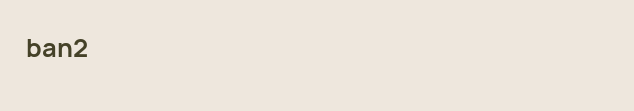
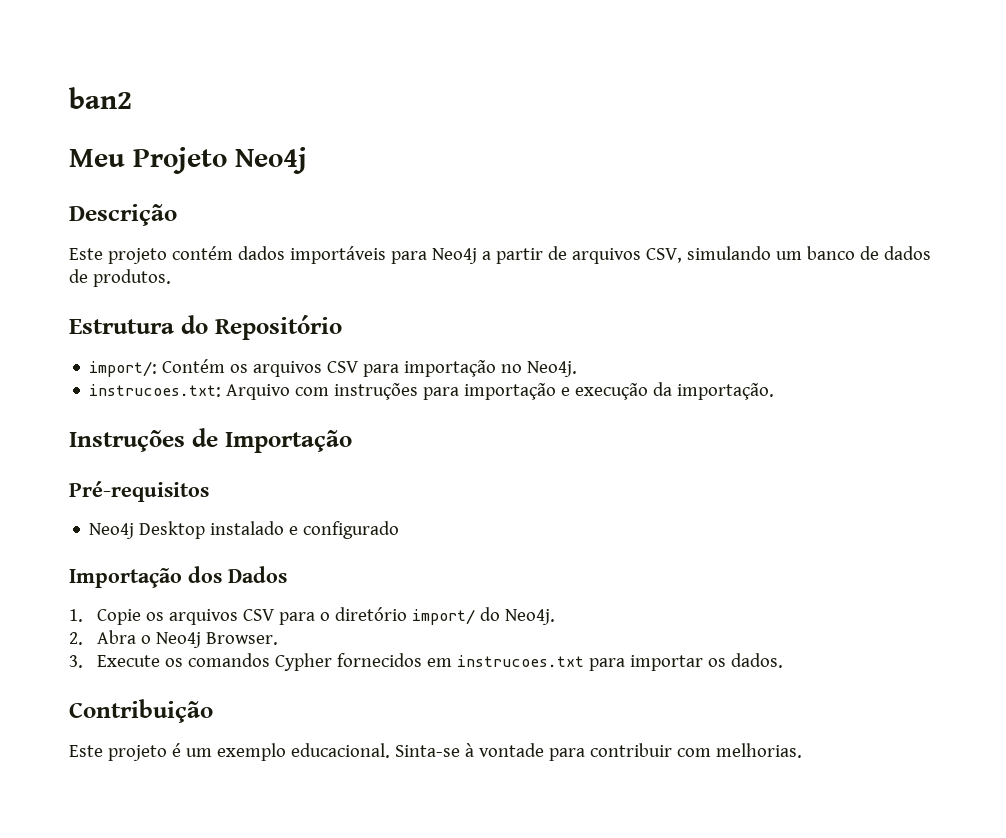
(88, 48) none -> [69,147,307,174] [69,204,177,226] [69,246,931,264] [69,269,171,287] [69,315,342,340] [89,359,578,377] [89,382,775,400] [69,428,352,453] [69,481,209,502] [89,521,400,539] [69,566,287,588] [69,607,555,625] [69,630,278,648] [69,653,783,671] [69,699,213,723] [69,743,802,761] // Meu Projeto Neo4j // Descrição // Este projeto contém dados importáveis para Neo4j a partir de arquivos CSV, simulando um banco de dados de produtos. // Estrutura do Repositório // import/: Contém os arquivos CSV para importação no Neo4j. // instrucoes.txt: Arquivo com instruções para importação e execução da importação. // Instruções de Importação // Pré-requisitos // Neo4j Desktop instalado e configurado // Importação dos Dados // 1. Copie os arquivos CSV para o diretório import/ do Neo4j. // 2. Abra o Neo4j Browser. // 3. Execute os comandos Cypher fornecidos em instrucoes.txt para importar os dados. // Contribuição // Este projeto é um exemplo educacional. Sinta-se à vontade para contribuir com melhorias.

